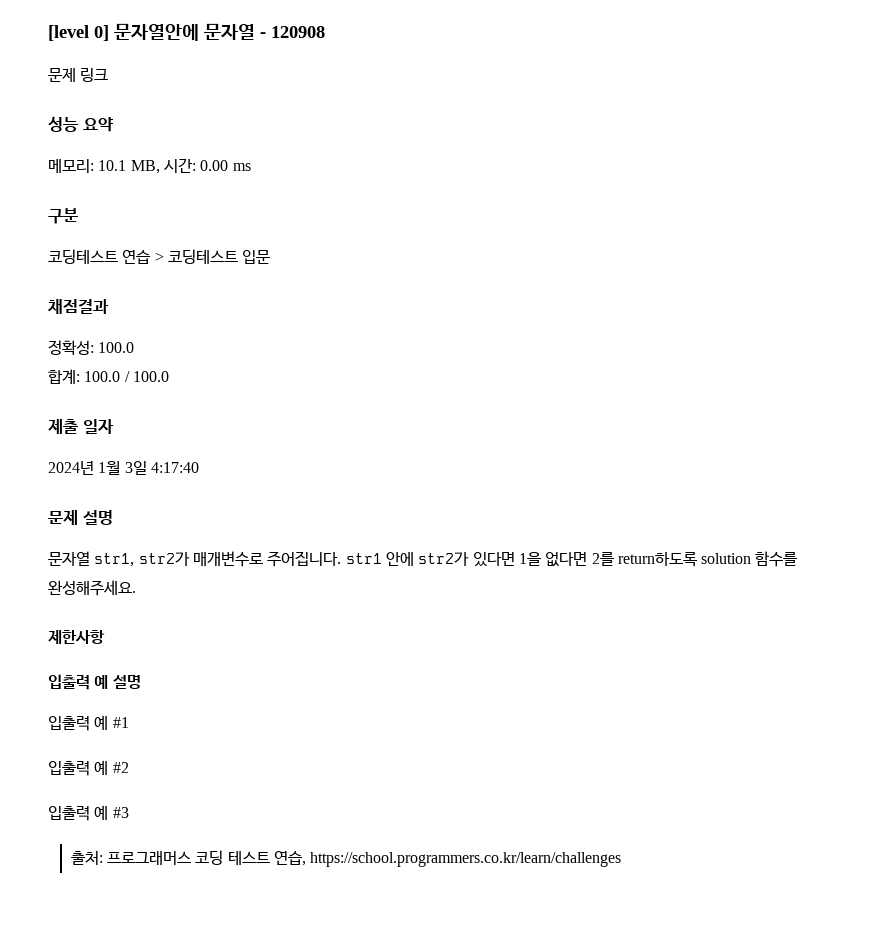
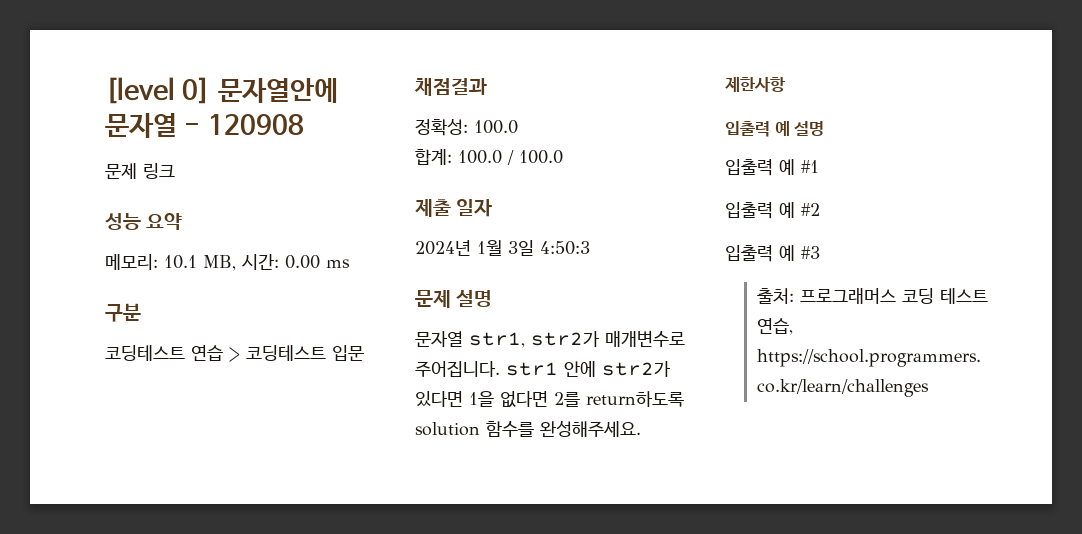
[150,462,199,473] 4:17:40 -> [540,241,590,255] 4:50:3

